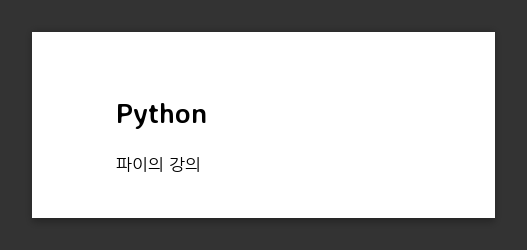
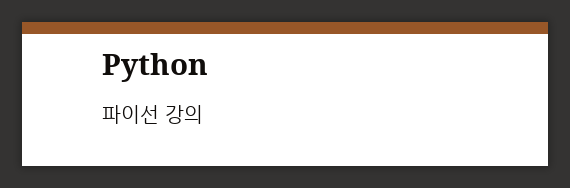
[116,157,164,172] 파이의 -> [102,105,159,124] 파이선

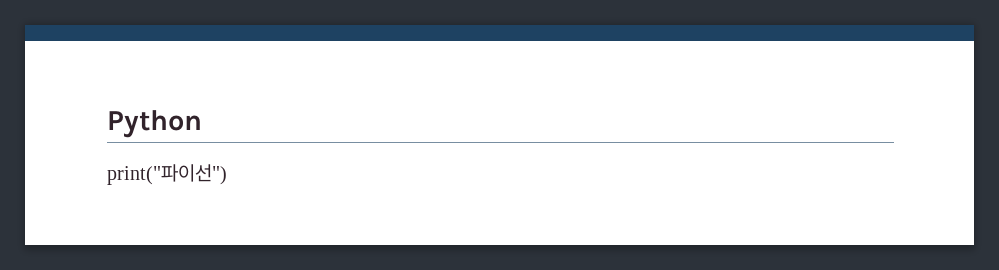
[102,105,203,124] 파이선 강의 -> [107,164,227,185] print("파이선")

